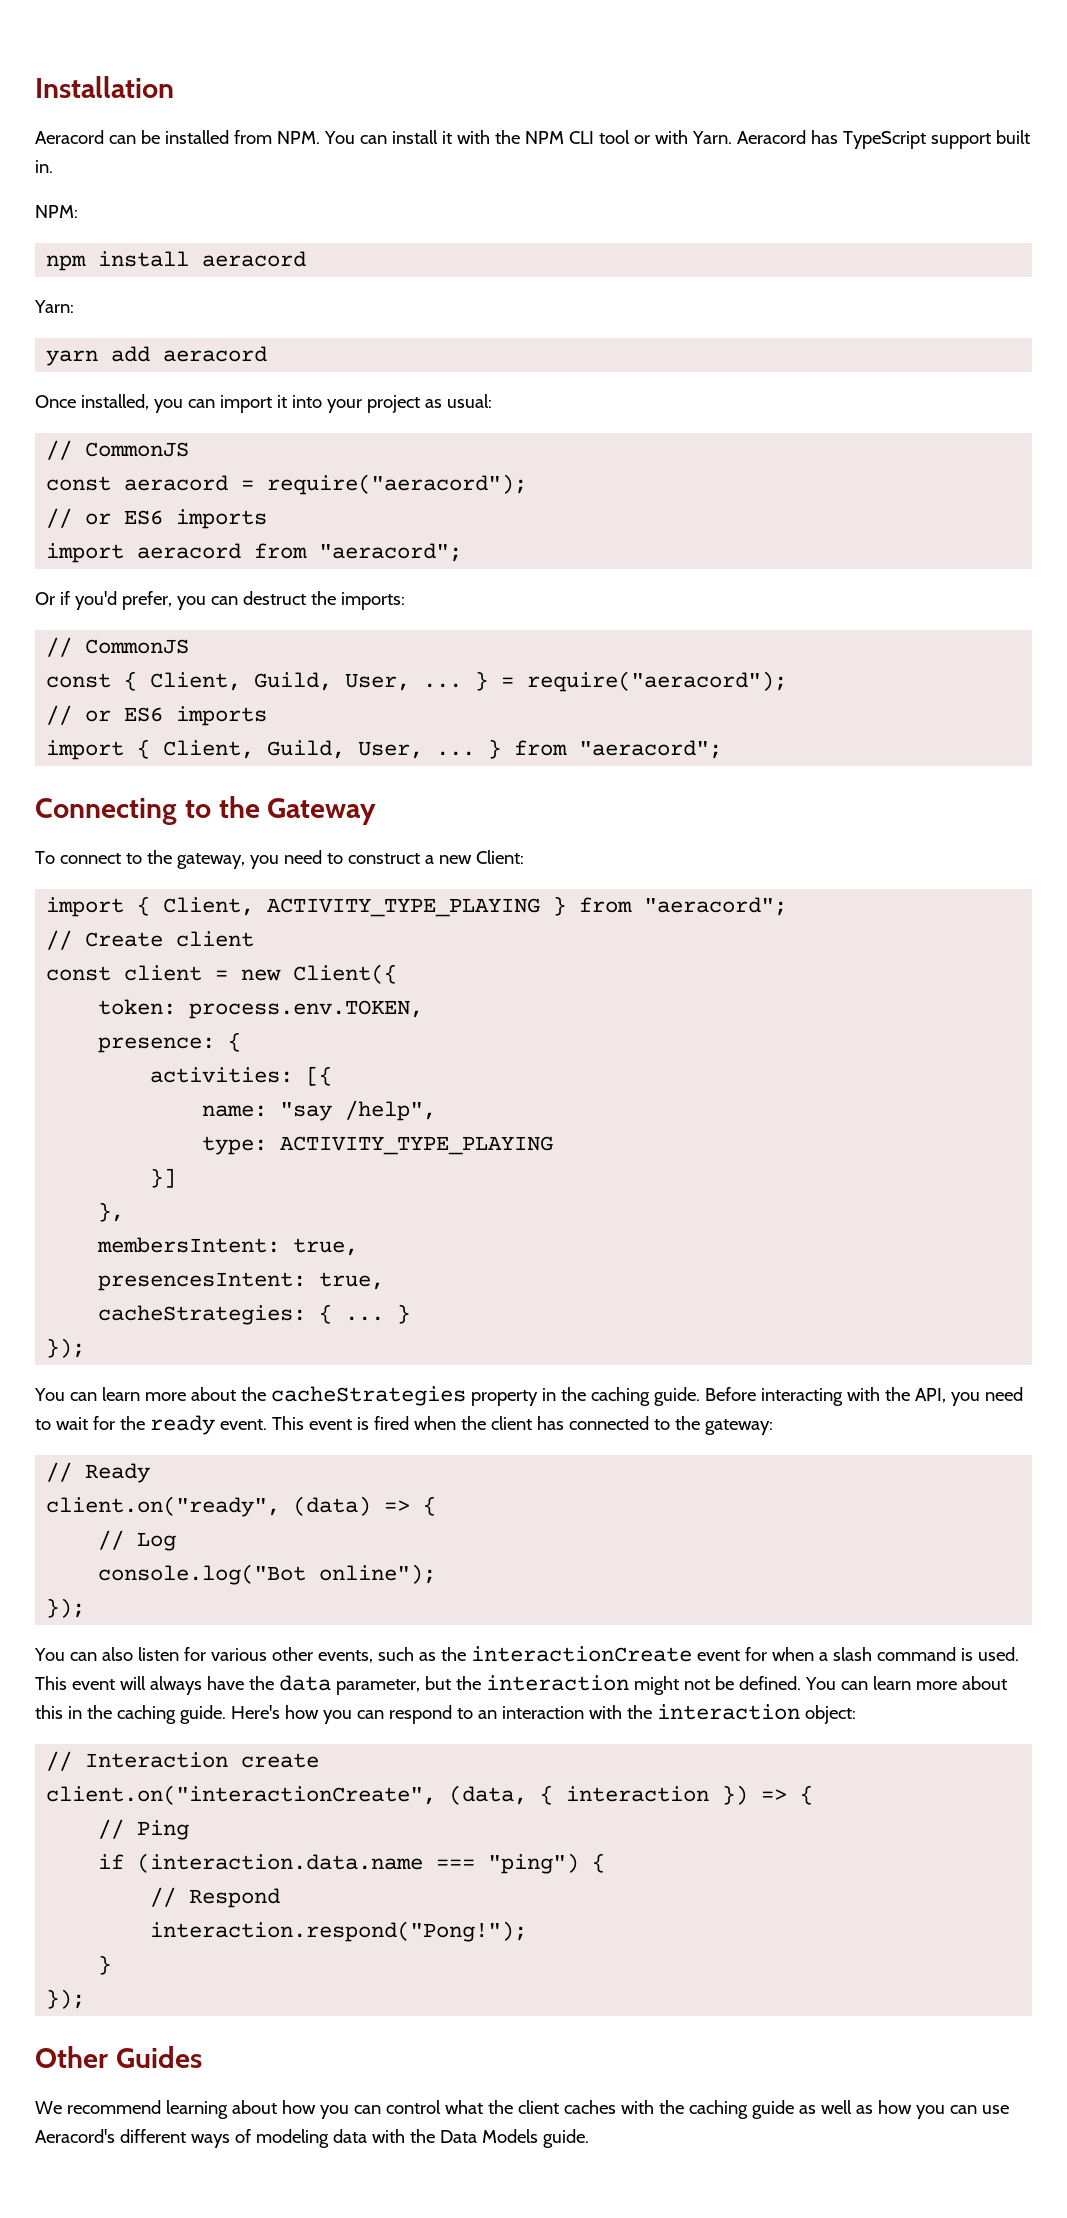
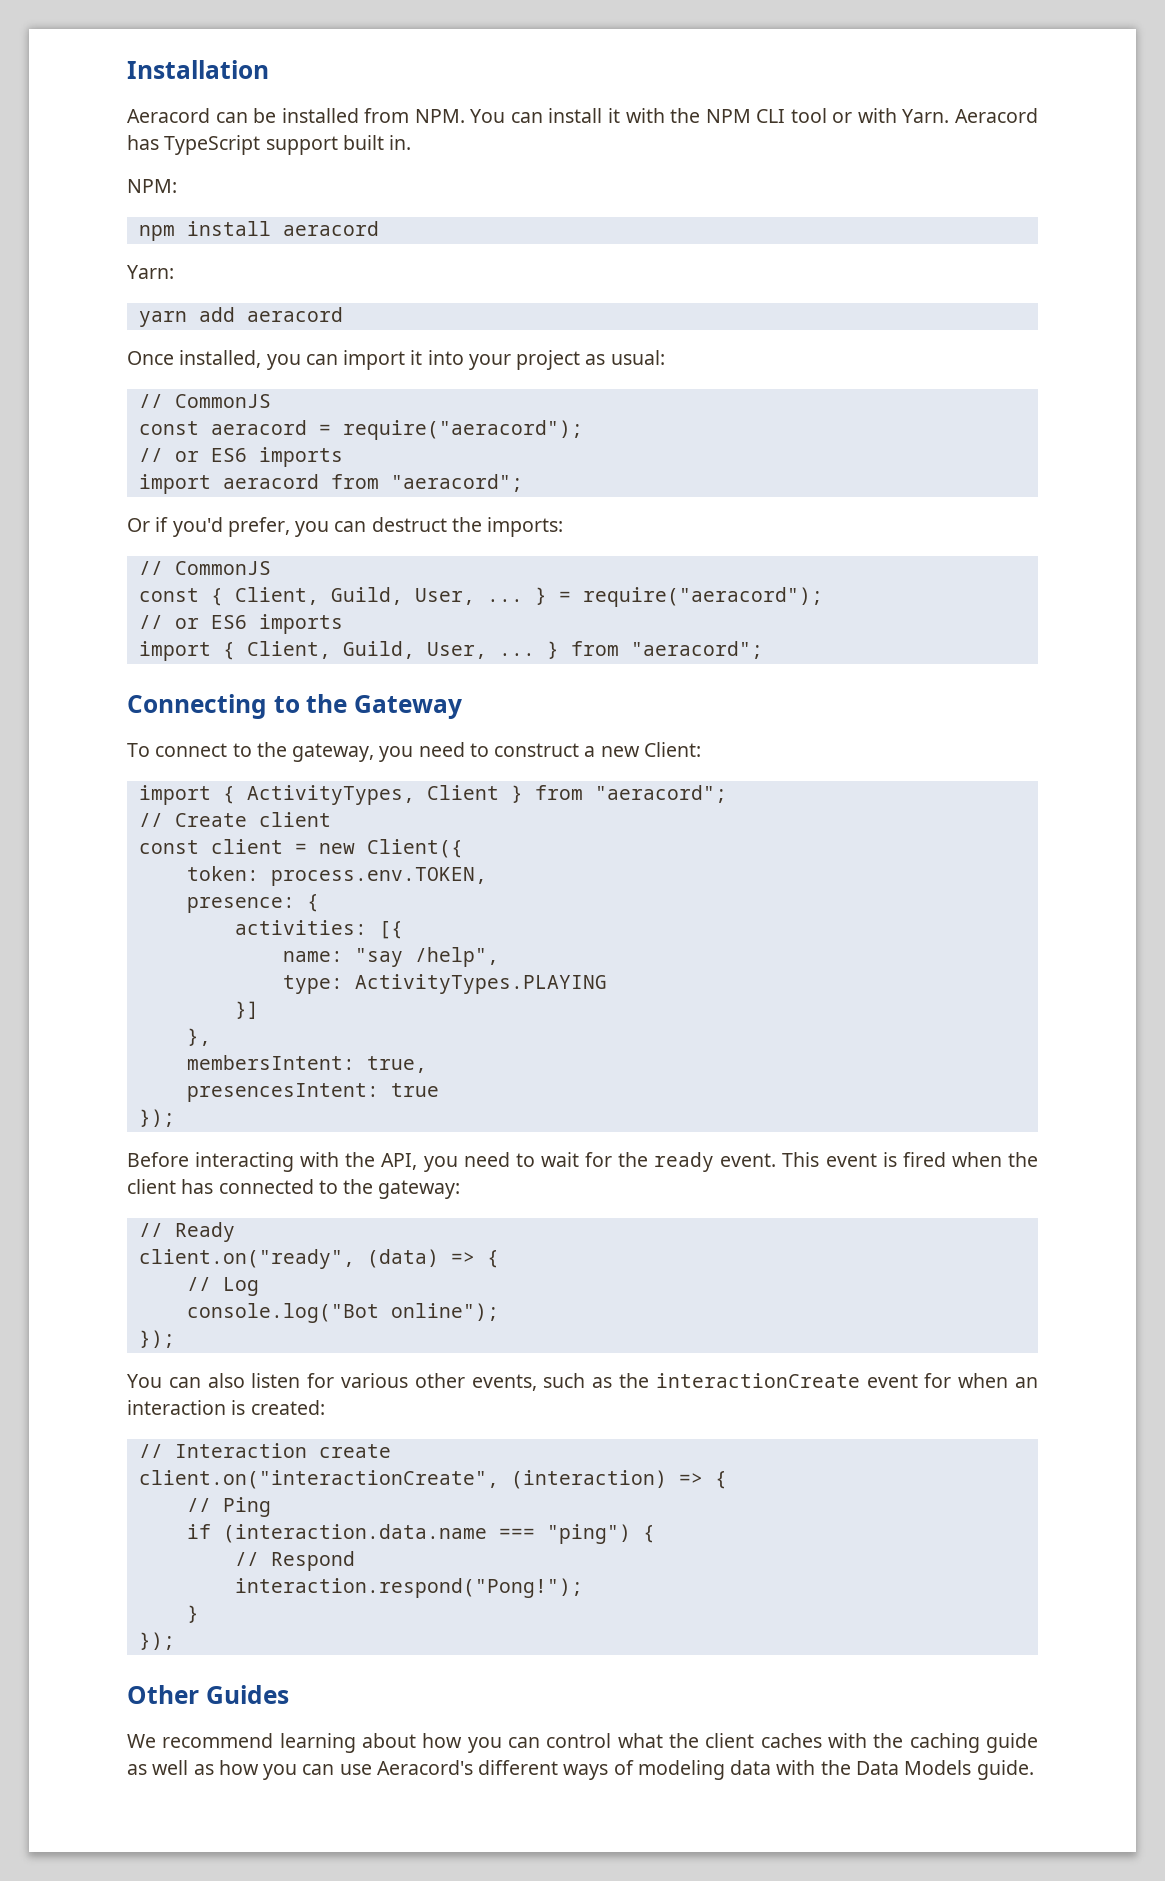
[163,897,541,917] Client, ACTIVITY_TYPE_PLAYING -> [246,785,499,805] ActivityTypes, Client
[280,1136,554,1155] ACTIVITY_TYPE_PLAYING -> [354,974,607,994] ActivityTypes.PLAYING
[319,1272,385,1290] [98,1304,411,1325] [46,1338,86,1358] [34,1386,700,1406] true, // cacheStrategies: { ... } // }); // You can learn more about the cacheStrategies property in the caching guide. -> [390,1083,439,1097] [138,1109,175,1127] true // }); //
[818,1647,1019,1661] [35,1675,1007,1695] [35,1704,856,1724] a slash command is used. This event will always have the data parameter, but the interaction might not be defined. You can learn more about this in the caching guide. Here's how you can respond to an interaction with the interaction object: -> [1014,1377,1038,1388] [127,1400,325,1415] an interaction is created:
[449,1785,749,1805] (data, { interaction }) -> [510,1470,667,1489] (interaction)

